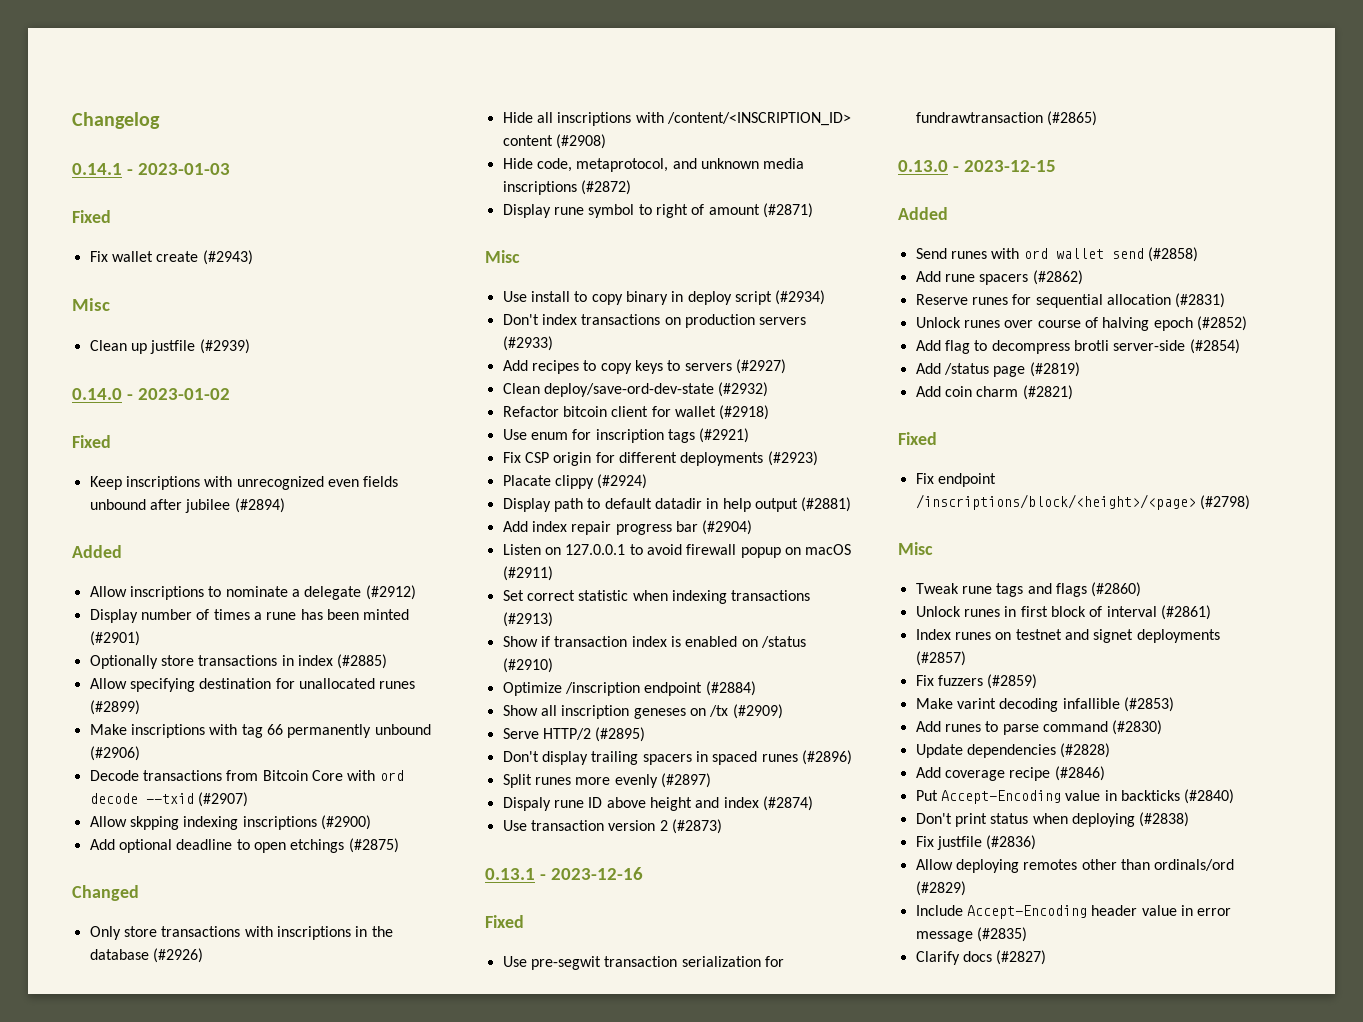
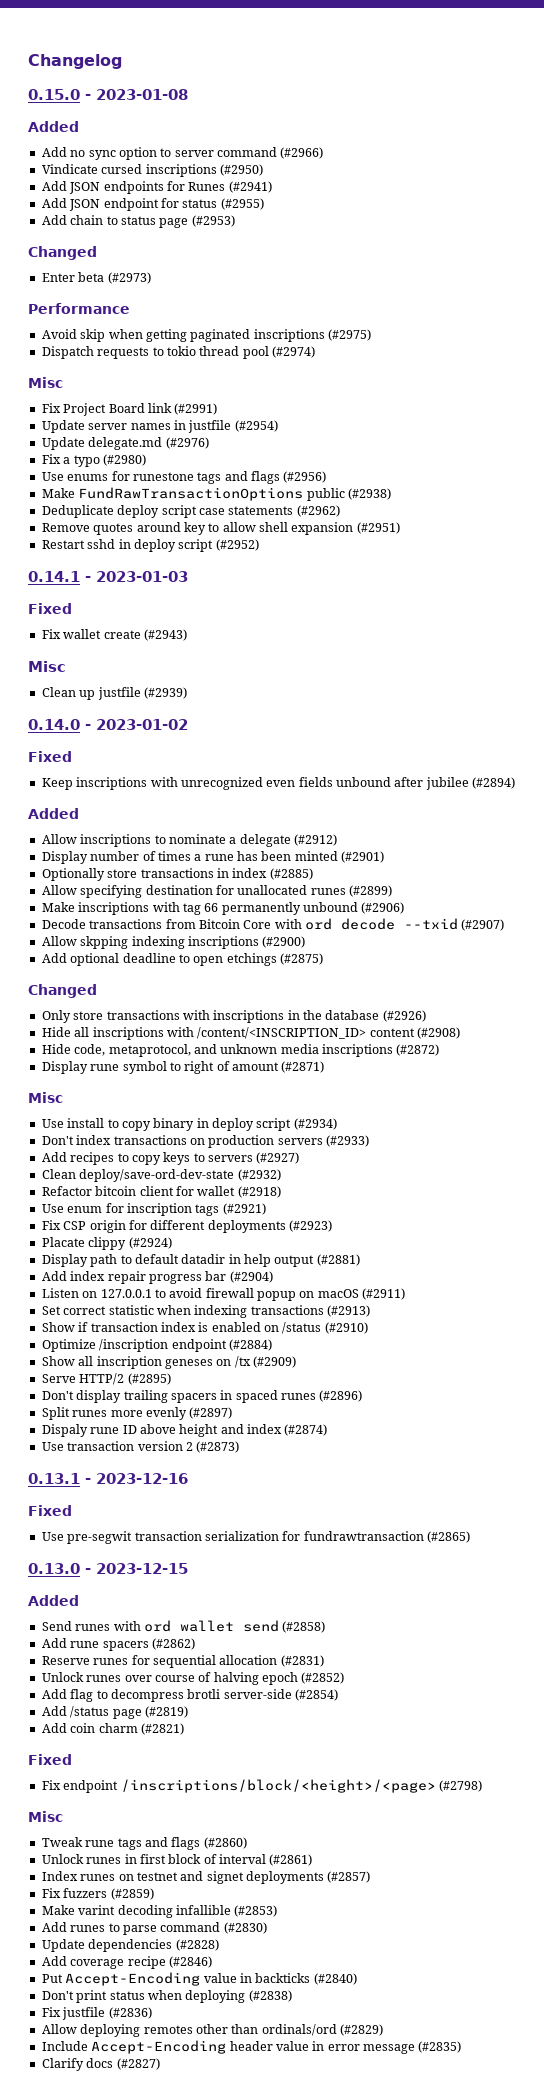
(160, 120) none -> [28,89,188,100] [28,121,79,132] [41,147,324,160] [41,164,263,177] [41,181,272,194] [41,198,264,211] [41,215,235,228] [28,246,97,260] [41,272,151,284] [28,303,130,314] [41,329,371,342] [41,346,315,359] [28,377,63,388] [41,403,218,416] [41,420,278,433] [41,437,209,450] [41,454,146,467] [41,471,327,484] [41,487,391,501] [41,505,340,518] [41,522,400,535] [41,539,259,552] // 0.15.0 - 2023-01-08 // Added // Add no sync option to server command (#2966) // Vindicate cursed inscriptions (#2950) // Add JSON endpoints for Runes (#2941) // Add JSON endpoint for status (#2955) // Add chain to status page (#2953) // Changed // Enter beta (#2973) // Performance // Avoid skip when getting paginated inscriptions (#2975) // Dispatch requests to tokio thread pool (#2974) // Misc // Fix Project Board link (#2991) // Update server names in justfile (#2954) // Update delegate.md (#2976) // Fix a typo (#2980) // Use enums for runestone tags and flags (#2956) // Make FundRawTransactionOptions public (#2938) // Deduplicate deploy script case statements (#2962) // Remove quotes around key to allow shell expansion (#2951) // Restart sshd in deploy script (#2952)

